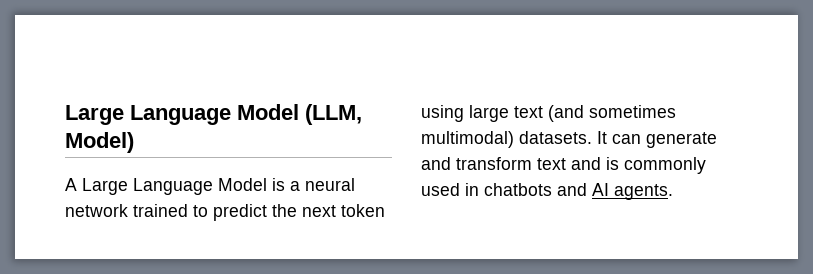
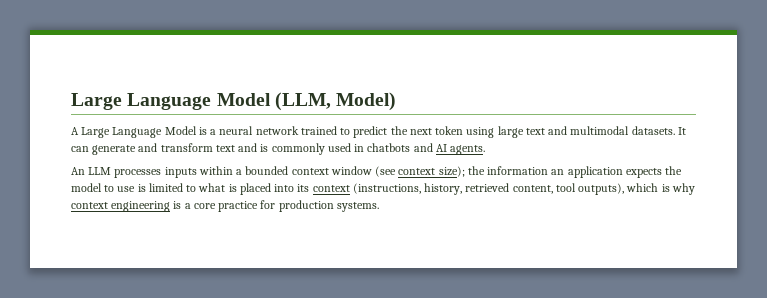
[548,105,676,122] [421,131,514,148] (and sometimes multimodal) -> [548,126,630,135] and multimodal
(673, 192) none -> [71,166,683,178] [71,183,695,195] [71,200,379,212] // An LLM processes inputs within a bounded context window (see context size); the information an application expects the model to use is limited to what is placed into its context (instructions, history, retrieved content, tool outputs), which is why context engineering is a core practice for production systems.

